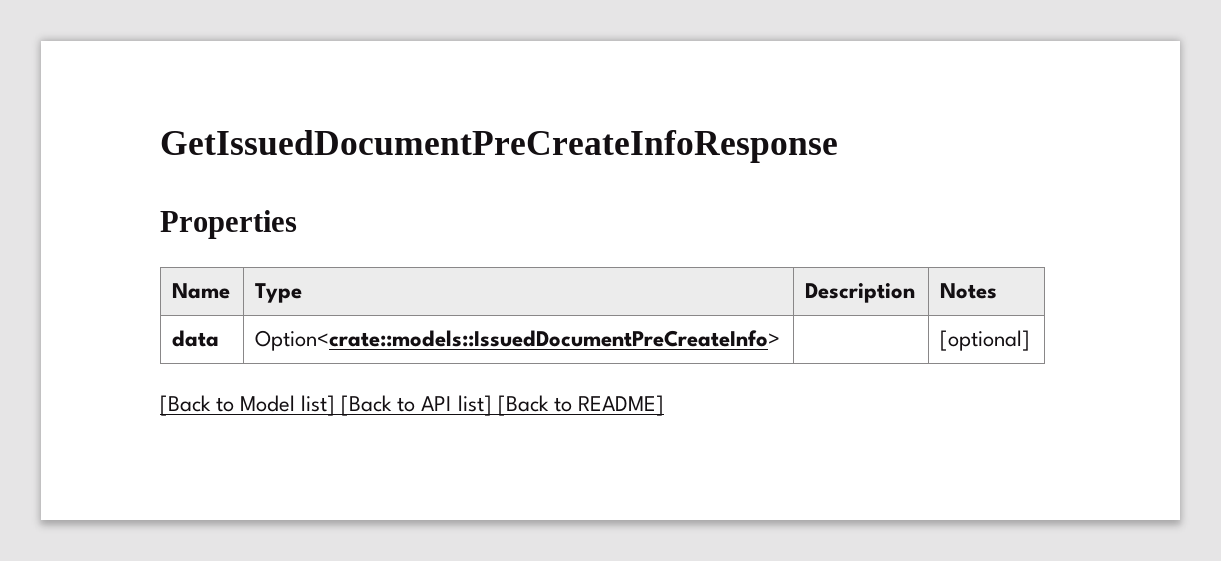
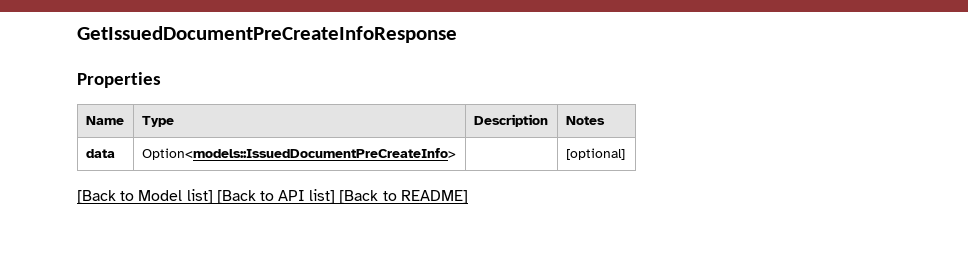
[255,330,781,351] Option<crate::models::IssuedDocumentPreCreateInfo> -> [141,148,456,160] Option<models::IssuedDocumentPreCreateInfo>

